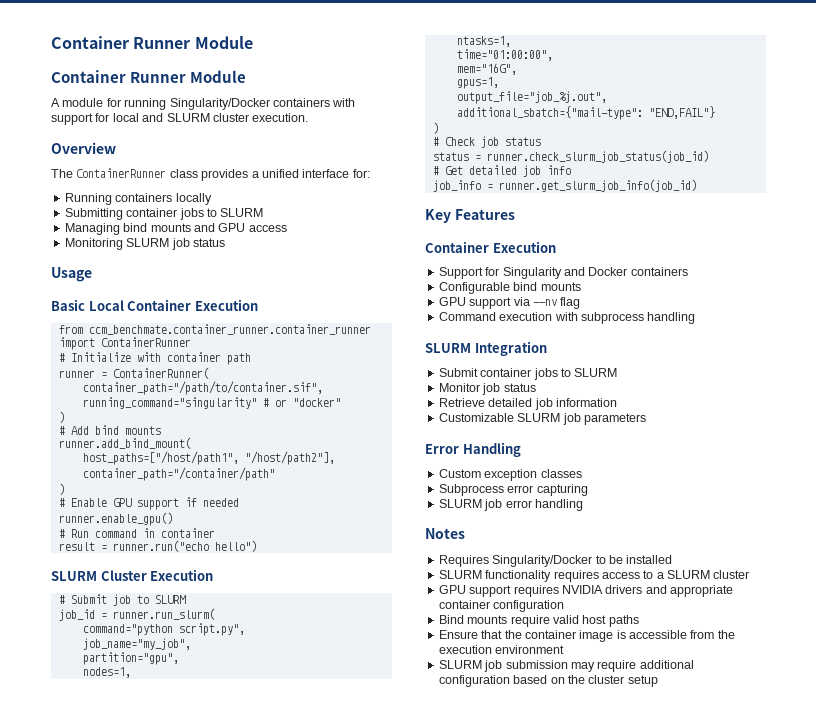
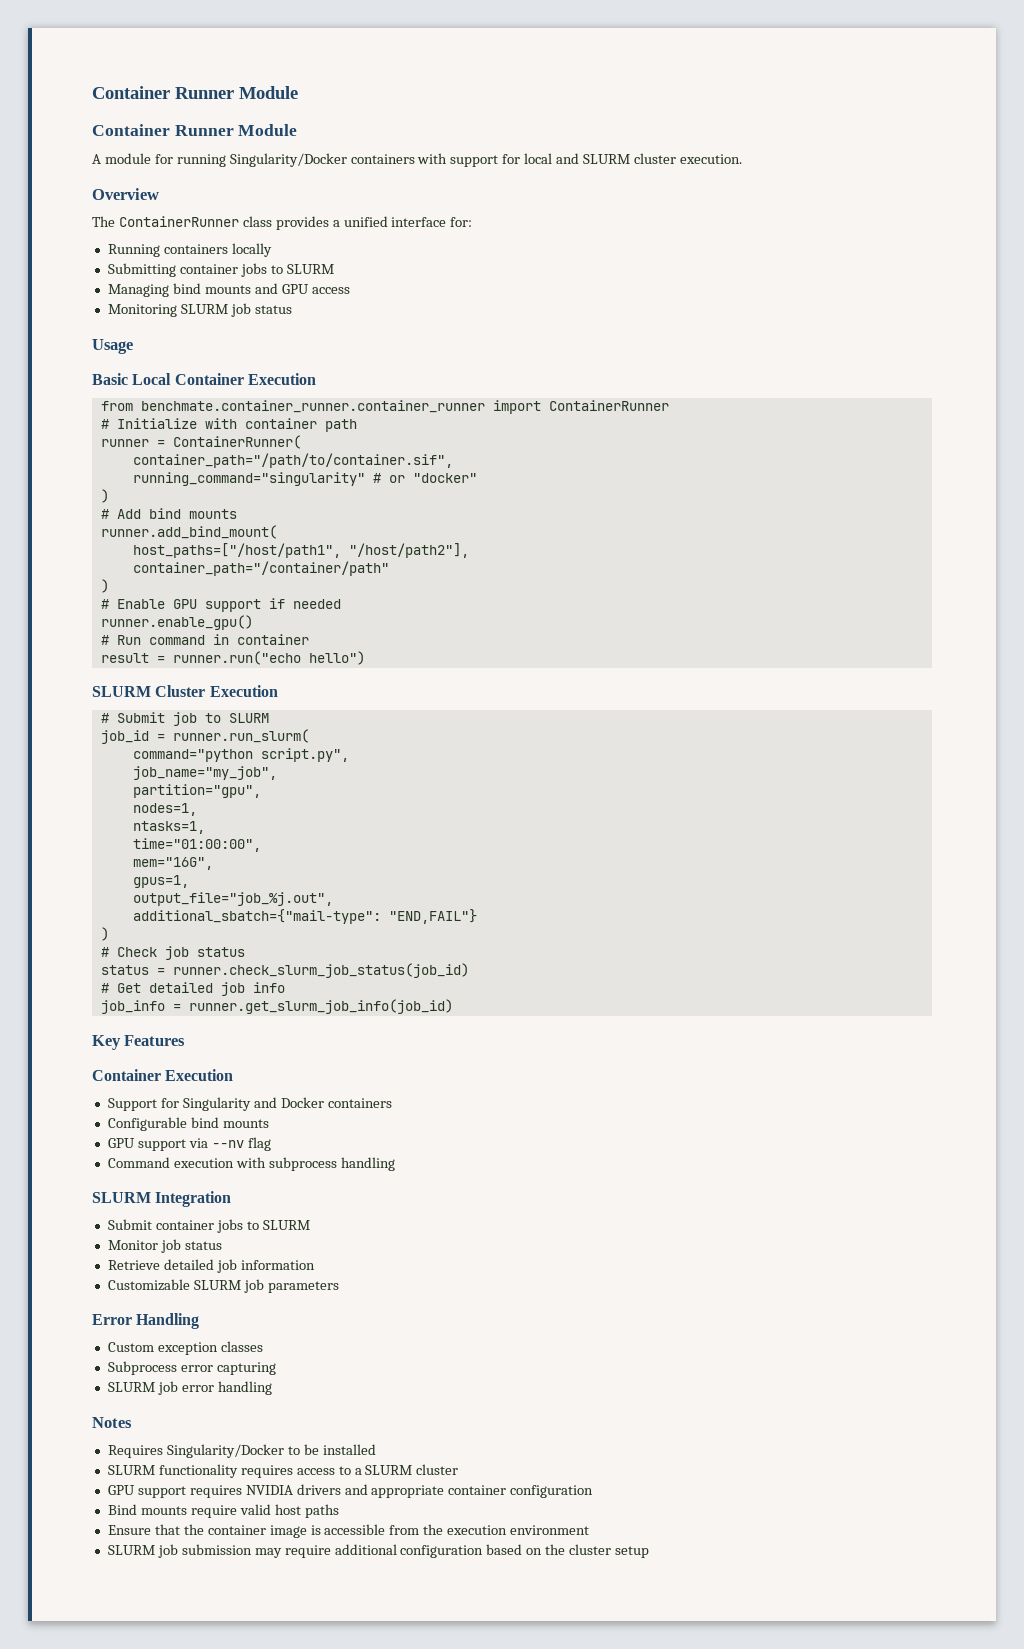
[88,324,371,335] ccm_benchmate.container_runner.container_runner -> [140,400,485,413] benchmate.container_runner.container_runner

